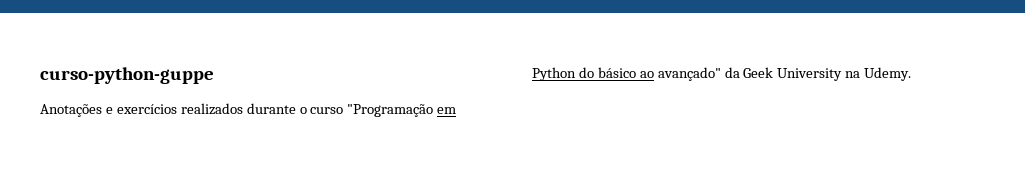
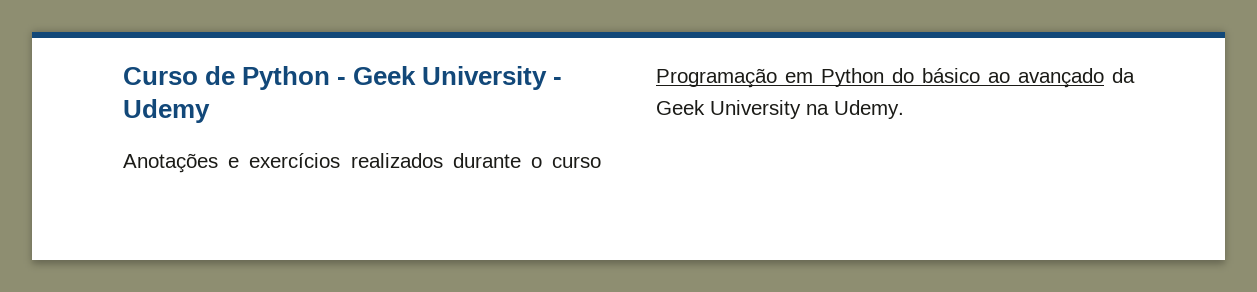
[40,67,214,84] curso-python-guppe -> [123,66,563,90] [123,99,210,123] Curso de Python - Geek University - Udemy
[347,104,434,117] "Programação -> [656,68,777,88] Programação
[657,67,721,81] avançado" -> [1018,68,1104,88] avançado

